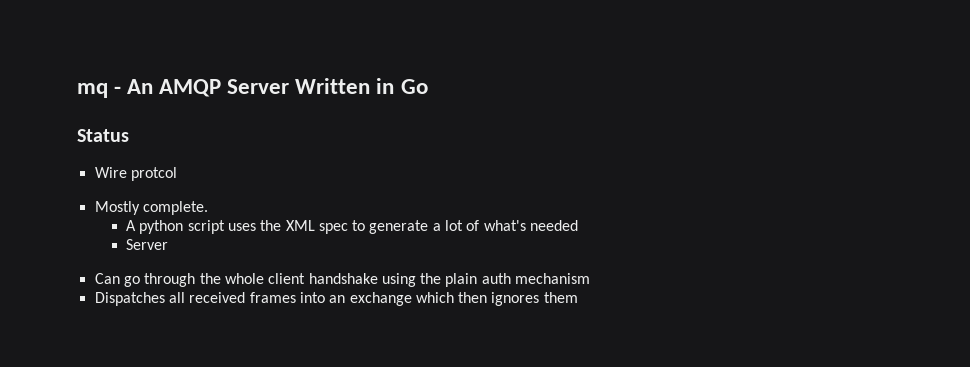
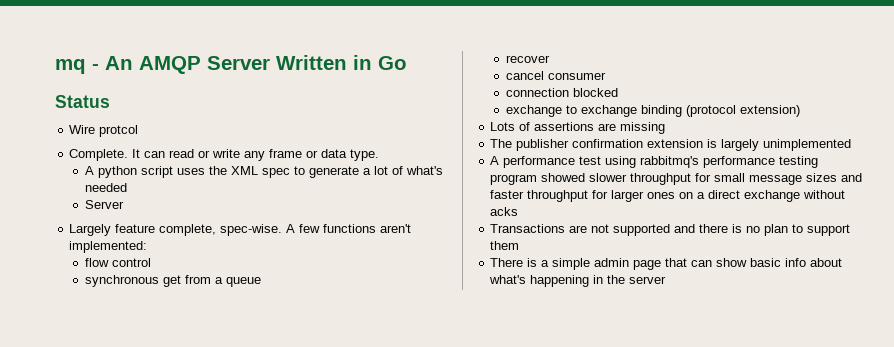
[94,201,208,215] Mostly complete. -> [69,149,380,161] Complete. It can read or write any frame or data type.
[94,273,591,287] [94,292,578,306] Can go through the whole client handshake using the plain auth mechanism // Dispatches all received frames into an exchange which then ignores them -> [69,224,412,236] [69,241,148,253] [84,258,151,267] [84,275,261,287] [505,55,550,63] [505,71,606,80] [505,88,618,97] [505,105,800,117] [490,122,666,134] [490,139,852,151] [490,156,819,168] [490,173,863,185] [490,190,846,202] [490,207,519,216] [490,224,851,236] [490,241,520,250] [490,258,843,270] [489,275,667,287] Largely feature complete, spec-wise. A few functions aren't implemented: // flow control // synchronous get from a queue // recover // cancel consumer // connection blocked // exchange to exchange binding (protocol extension) // Lots of assertions are missing // The publisher confirmation extension is largely unimplemented // A performance test using rabbitmq's performance testing program showed slower throughput for small message sizes and faster throughput for larger ones on a direct exchange without acks // Transactions are not supported and there is no plan to support them // There is a simple admin page that can show basic info about what's happening in the server

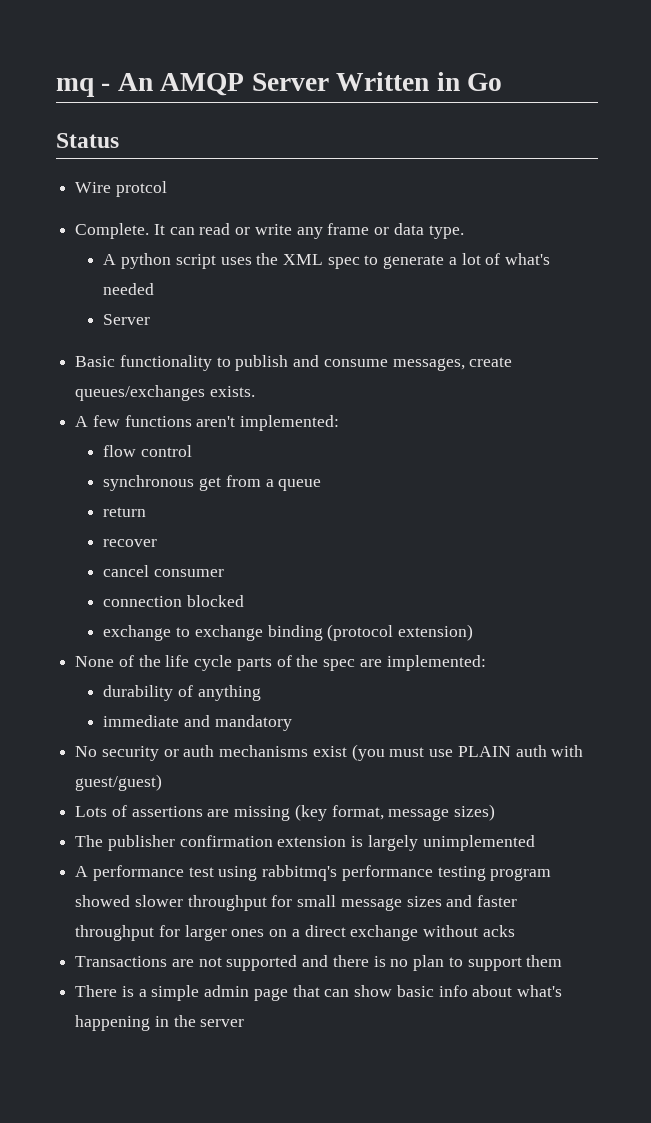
[69,224,283,236] Largely feature complete, spec-wise. -> [75,355,513,371] [75,385,255,401] Basic functionality to publish and consume messages, create queues/exchanges exists. //
(261, 282) none -> [103,507,147,517] // return
(800, 111) none -> [75,655,486,671] [103,685,261,701] [103,715,292,731] [75,744,584,761] [75,774,163,791] // None of the life cycle parts of the spec are implemented: // durability of anything // immediate and mandatory // No security or auth mechanisms exist (you must use PLAIN auth with guest/guest)
(666, 128) none -> [294,804,496,821] (key format, message sizes)

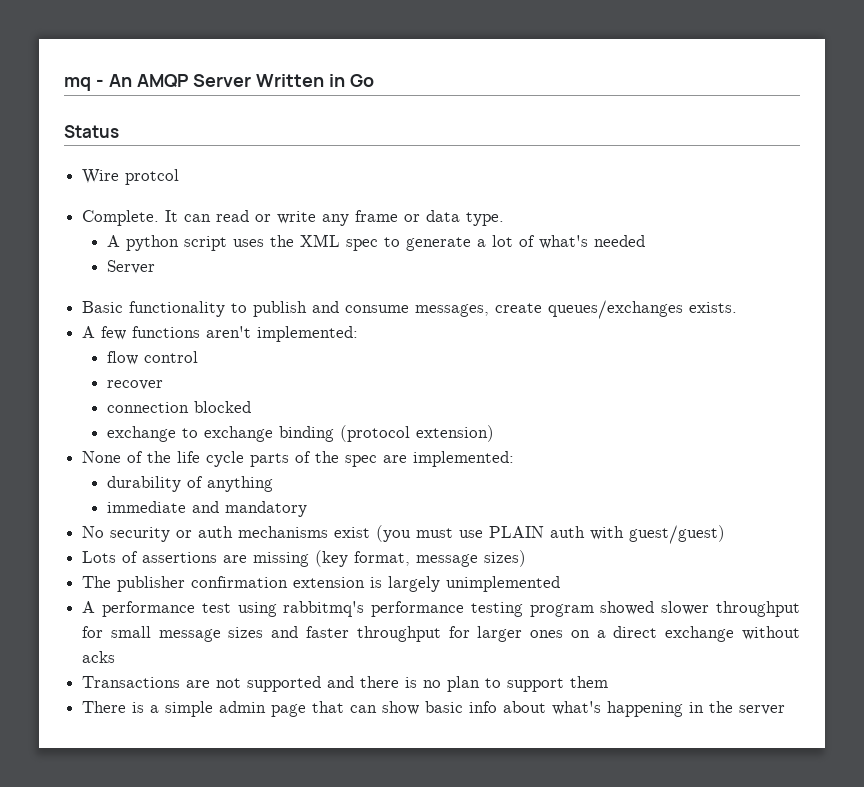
[103,475,322,491] [103,507,147,517] // synchronous get from a queue // return -> (198, 357) none
[103,565,225,577] // cancel consumer -> (163, 385) none

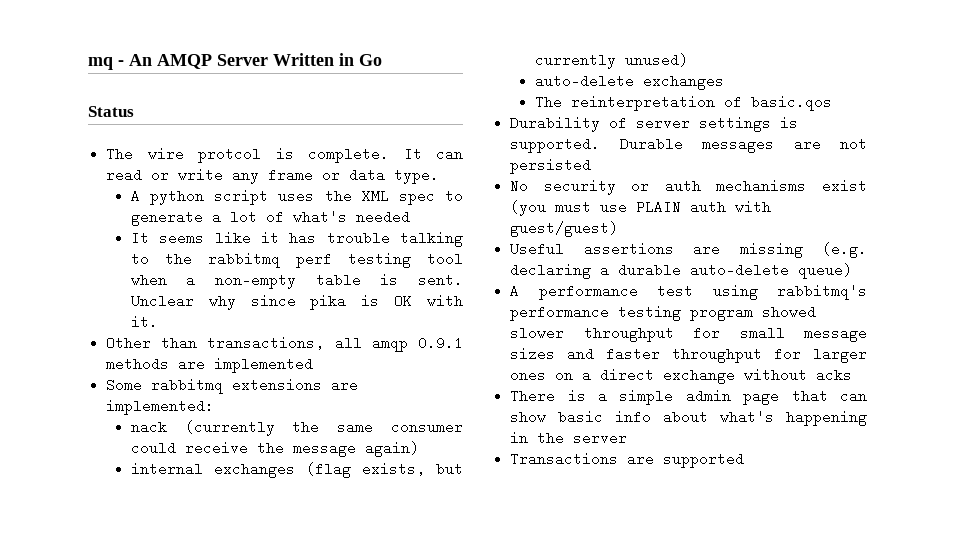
[82,169,120,184] Wire -> [106,147,184,161] The wire
[82,210,160,226] // Complete. -> [275,147,390,163] is complete.
[106,260,155,274] [82,300,738,319] [82,326,359,342] [106,351,198,365] [106,380,163,390] [106,401,251,413] [106,425,494,442] [82,451,515,467] [106,476,273,492] [106,501,307,517] Server // Basic functionality to publish and consume messages, create queues/exchanges exists. // A few functions aren't implemented: // flow control // recover // connection blocked // exchange to exchange binding (protocol extension) // None of the life cycle parts of the spec are implemented: // durability of anything // immediate and mandatory -> [130,231,463,247] [130,252,463,268] [130,273,464,289] [130,294,464,310] [130,315,158,329] [106,336,464,352] [106,357,314,373] [106,378,359,394] [106,399,215,415] [130,420,463,436] [130,441,419,457] [130,462,463,478] [534,53,688,69] [534,74,724,90] [534,95,832,111] [510,116,799,132] [510,137,867,153] [510,158,592,174] It seems like it has trouble talking to the rabbitmq perf testing tool when a non-empty table is sent. Unclear why since pika is OK with it. // Other than transactions, all amqp 0.9.1 methods are implemented // Some rabbitmq extensions are implemented: // nack (currently the same consumer could receive the message again) // internal exchanges (flag exists, but currently unused) // auto-delete exchanges // The reinterpretation of basic.qos // Durability of server settings is supported. Durable messages are not persisted
[82,551,139,563] Lots of -> [510,242,565,256] Useful
[315,550,527,567] [82,576,561,592] (key format, message sizes) // The publisher confirmation extension is largely unimplemented -> [822,242,867,258] [510,263,853,279] (e.g. declaring a durable auto-delete queue)
[82,676,609,692] // Transactions are not supported and there is no plan to support them -> (853, 375) none
(786, 710) none -> [510,452,745,468] // Transactions are supported

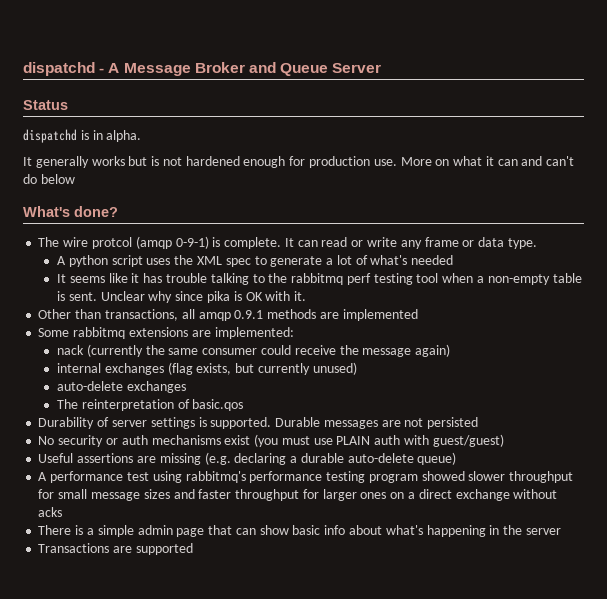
[88,53,382,70] [88,106,134,117] mq - An AMQP Server Written in Go // Status -> [23,62,382,76] [23,100,68,110] [23,129,142,143] [23,156,575,168] [23,174,75,184] [23,206,118,217] dispatchd - A Message Broker and Queue Server // Status // dispatchd is in alpha. // It generally works but is not hardened enough for production use. More on what it can and can't do below // What's done?
(262, 155) none -> [135,236,209,249] (amqp 0-9-1)

